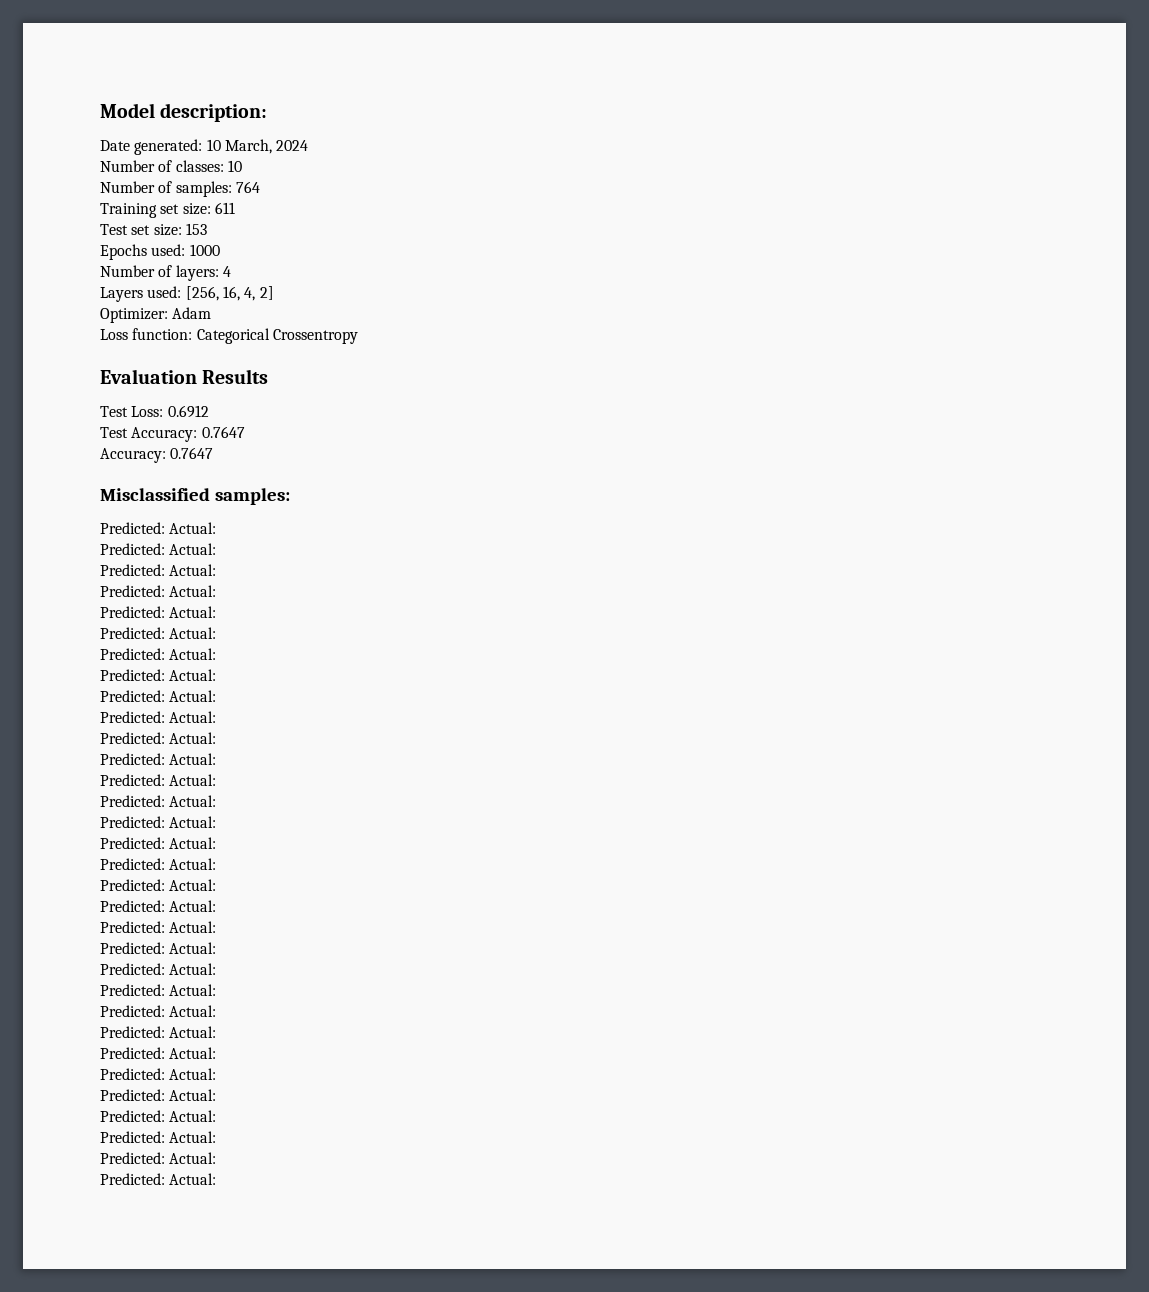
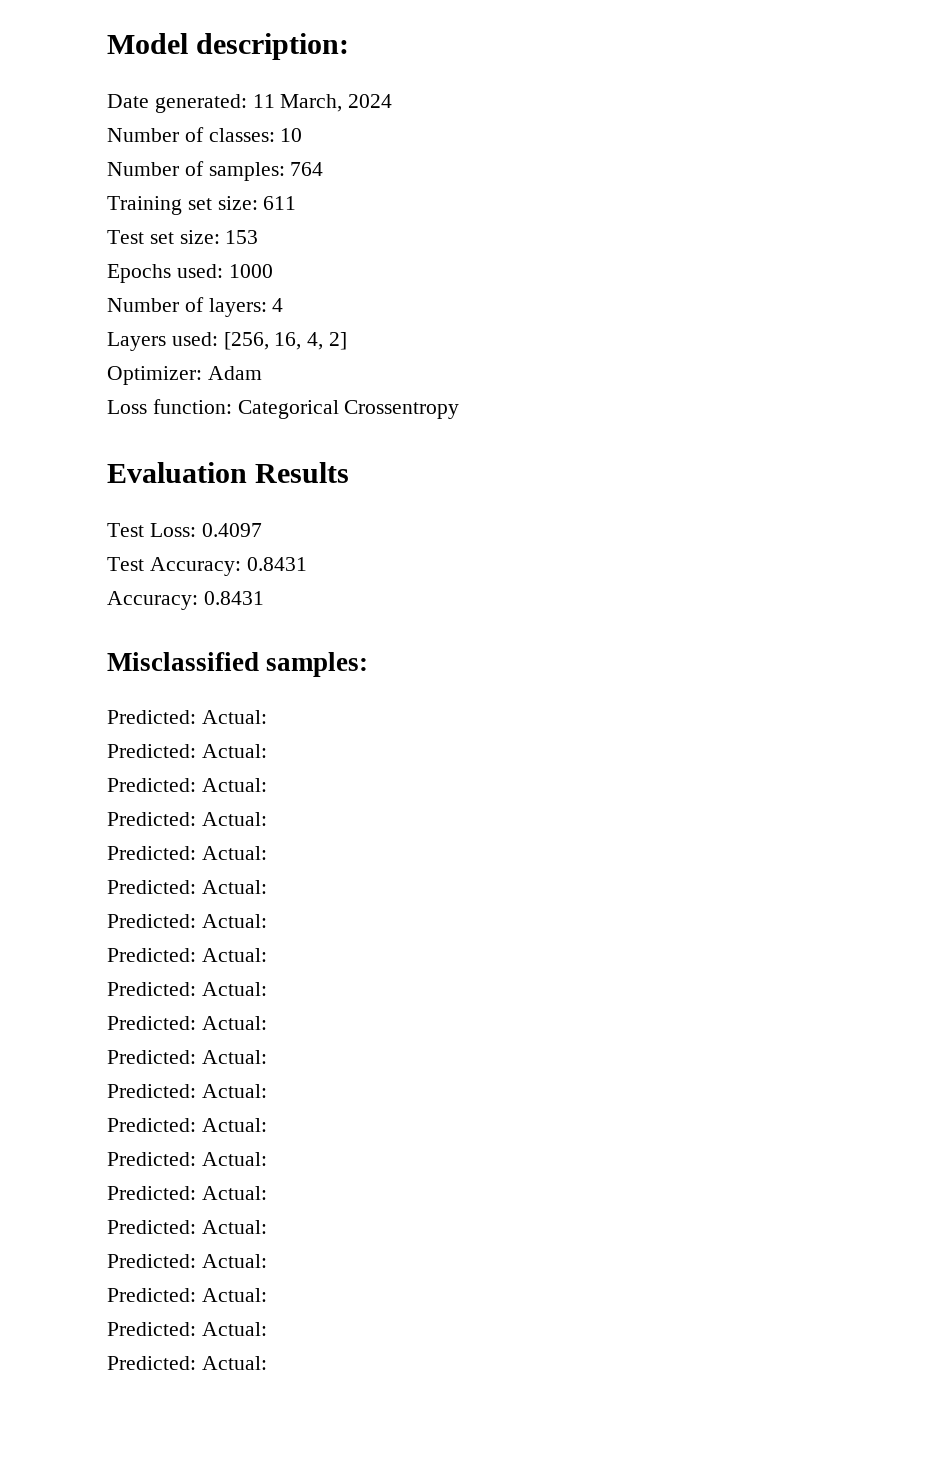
[206,139,221,151] 10 -> [252,94,275,108] 11
[167,405,209,418] 0.6912 -> [201,523,262,537] 0.4097
[201,426,245,438] [100,447,214,463] 0.7647 // Accuracy: 0.7647 -> [246,557,307,571] [107,591,264,610] 0.8431 // Accuracy: 0.8431
[100,942,217,954] [100,963,217,975] [100,984,217,996] [100,1005,217,1017] [100,1026,217,1038] [100,1047,217,1059] [100,1068,217,1080] [100,1089,217,1101] [100,1110,217,1122] [100,1131,217,1143] [100,1152,217,1164] [100,1173,217,1185] // Predicted: Actual: // Predicted: Actual: // Predicted: Actual: // Predicted: Actual: // Predicted: Actual: // Predicted: Actual: // Predicted: Actual: // Predicted: Actual: // Predicted: Actual: // Predicted: Actual: // Predicted: Actual: // Predicted: Actual: -> (267, 1363) none

